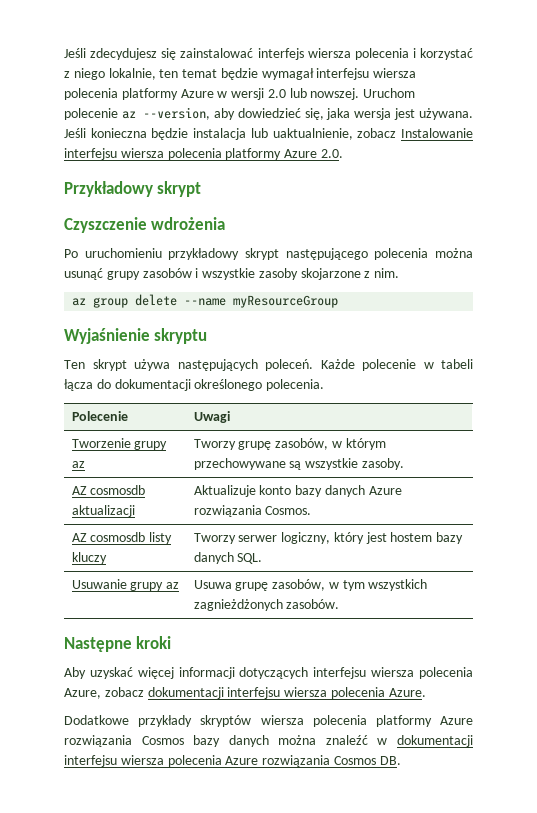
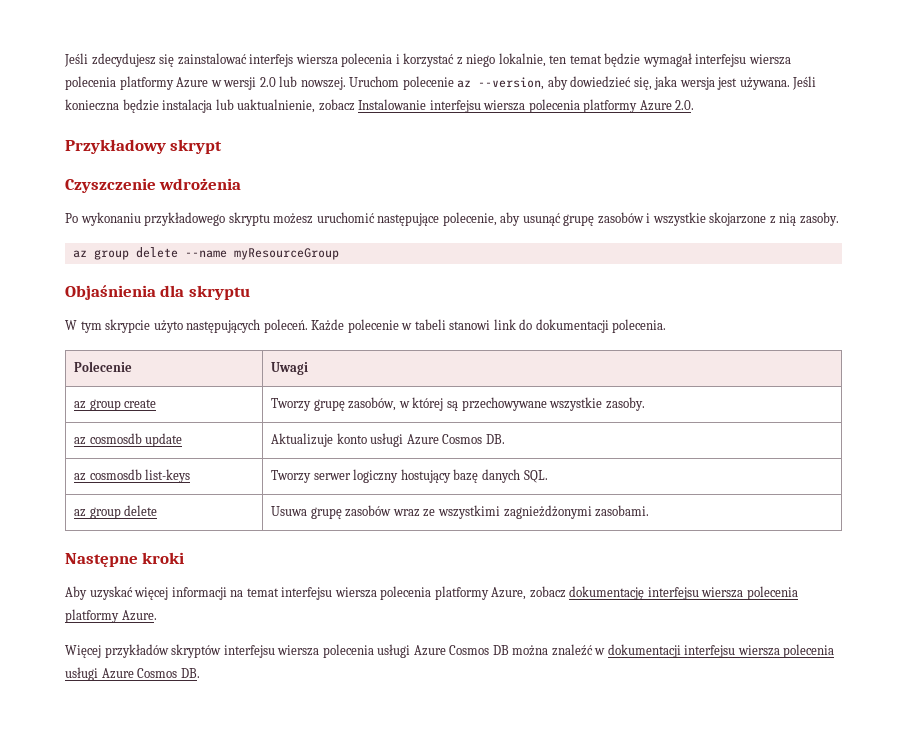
[84,248,473,260] [64,268,140,280] uruchomieniu przykładowy skrypt następującego polecenia można usunąć grupy -> [80,212,595,226] wykonaniu przykładowego skryptu możesz uruchomić następujące polecenie, aby usunąć grupę
[258,268,298,280] zasoby -> (706, 219) none
[374,268,400,278] nim. -> [779,212,839,226] nią zasoby.
[64,328,150,344] Wyjaśnienie -> [65,285,185,300] Objaśnienia dla
[64,359,170,371] Ten skrypt używa -> [65,319,183,333] W tym skrypcie użyto
[64,379,93,391] łącza -> [449,319,516,330] stanowi link
[194,379,263,391] określonego -> (609, 326) none
[71,438,168,450] [71,461,85,468] Tworzenie grupy az -> [74,399,157,411] az group create
[345,438,386,450] [193,458,302,470] którym przechowywane są -> [412,397,547,411] której są przechowywane
[71,485,146,495] [71,505,135,517] AZ cosmosdb aktualizacji -> [74,433,183,447] az cosmosdb update
[295,485,402,497] [193,505,312,517] [71,532,173,544] [71,552,107,564] [193,532,464,544] bazy danych Azure rozwiązania Cosmos. // AZ cosmosdb listy kluczy | Tworzy serwer logiczny, który jest hostem bazy -> [370,433,505,447] [74,469,191,483] [271,469,479,483] usługi Azure Cosmos DB. // az cosmosdb list-keys | Tworzy serwer logiczny hostujący bazę
[71,579,180,591] Usuwanie grupy az -> [74,505,158,519] az group delete
[272,579,428,591] [193,599,340,611] zasobów, w tym wszystkich zagnieżdżonych zasobów. -> [345,505,650,519] zasobów wraz ze wszystkimi zagnieżdżonymi zasobami.
[239,667,473,679] dotyczących interfejsu wiersza polecenia -> [230,586,489,600] na temat interfejsu wiersza polecenia platformy
[147,687,385,699] dokumentacji interfejsu wiersza polecenia -> [569,586,798,600] [65,609,119,623] dokumentację interfejsu wiersza polecenia platformy
[64,715,473,727] [64,735,269,747] Dodatkowe przykłady skryptów wiersza polecenia platformy Azure rozwiązania Cosmos bazy danych -> [65,644,509,658] Więcej przykładów skryptów interfejsu wiersza polecenia usługi Azure Cosmos DB
[225,755,331,767] Azure rozwiązania -> [65,667,134,681] usługi Azure

